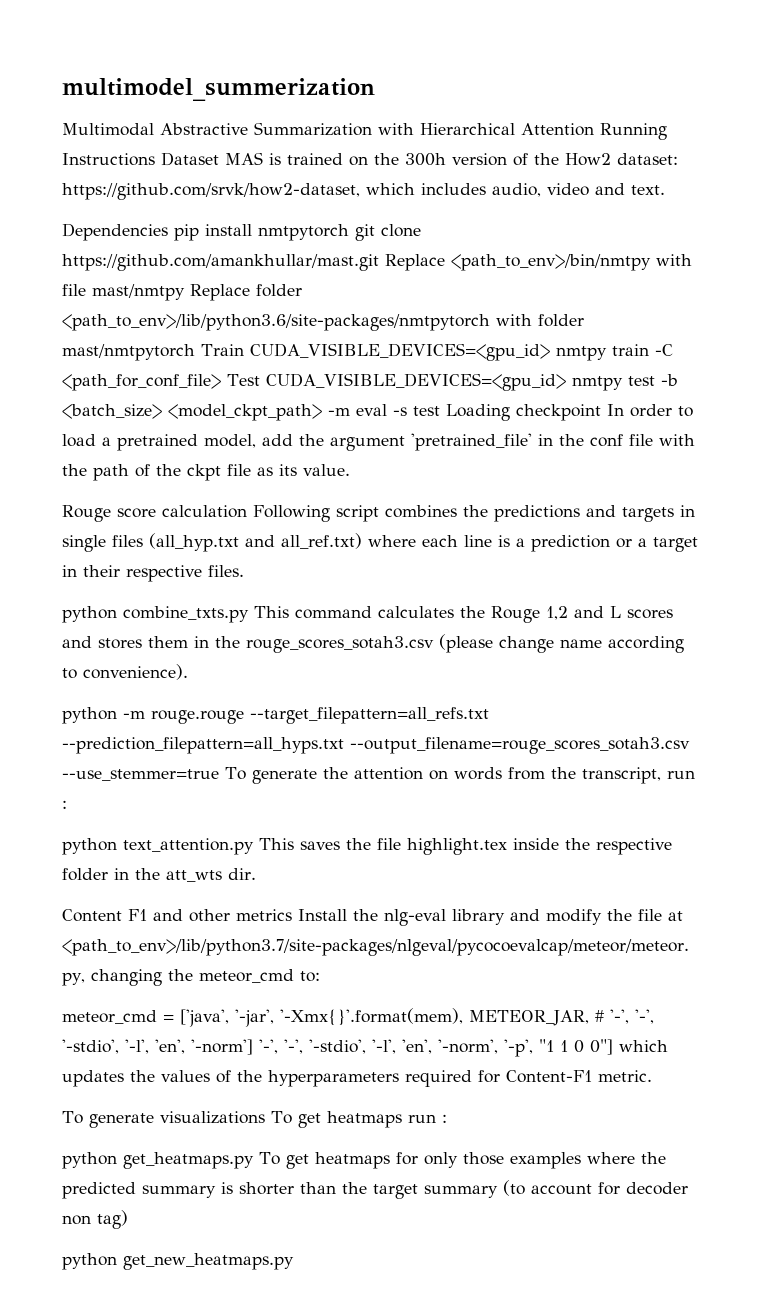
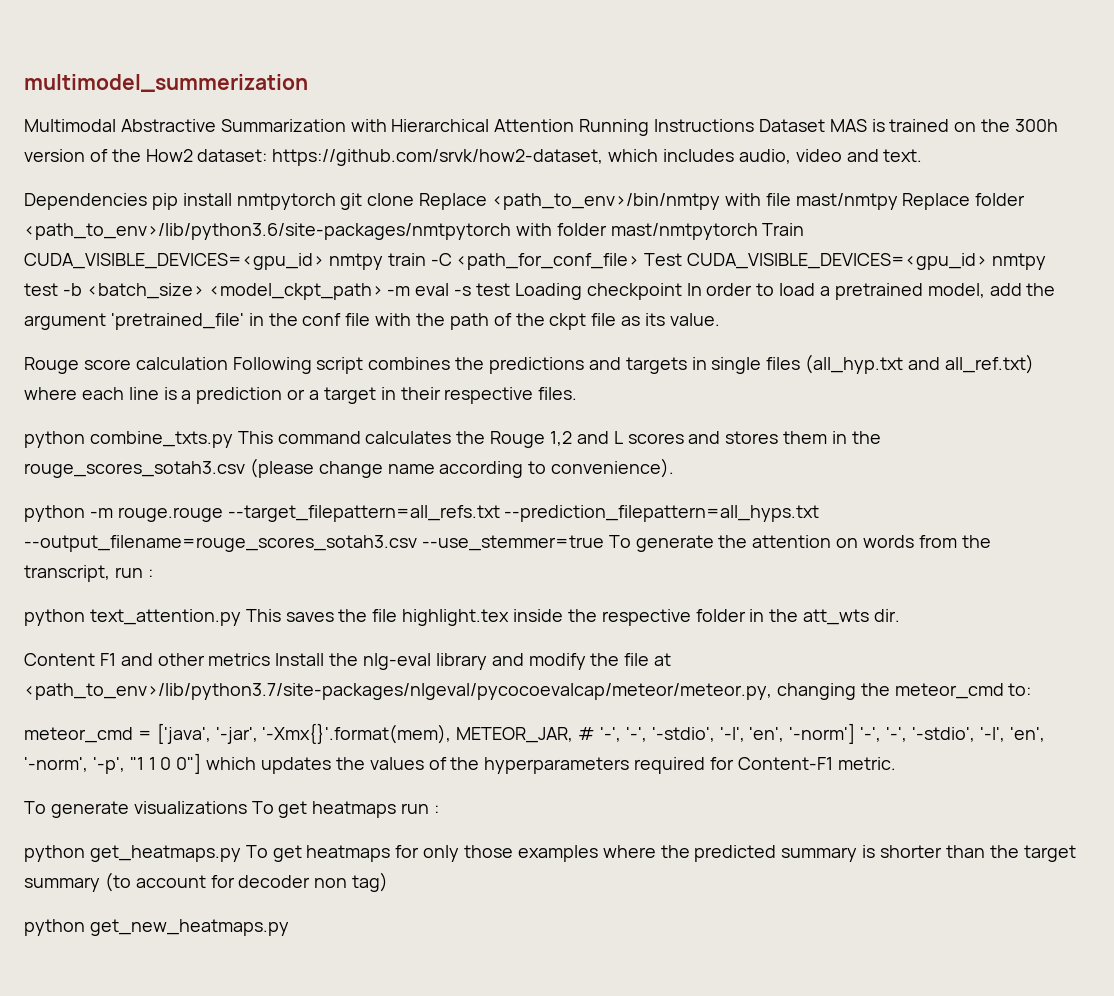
[62,254,379,271] https://github.com/amankhullar/mast.git -> (415, 199) none

